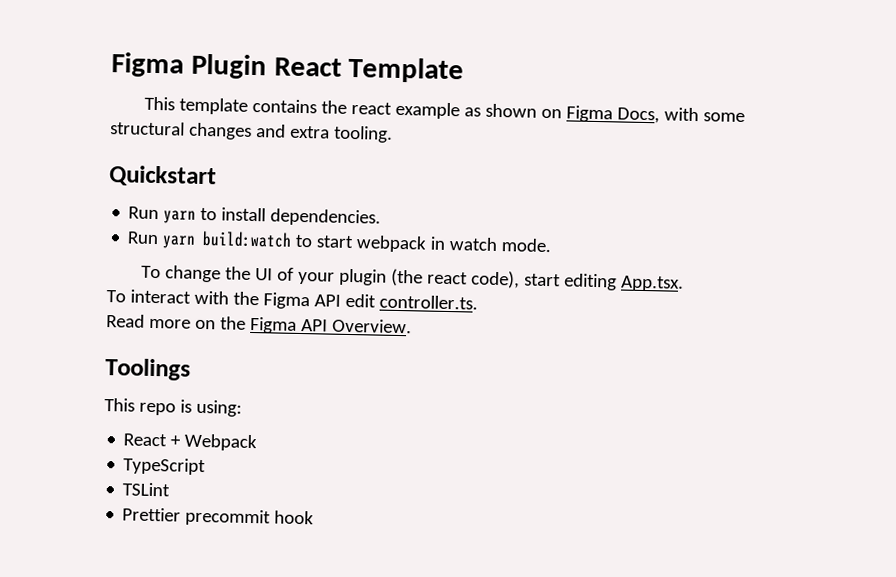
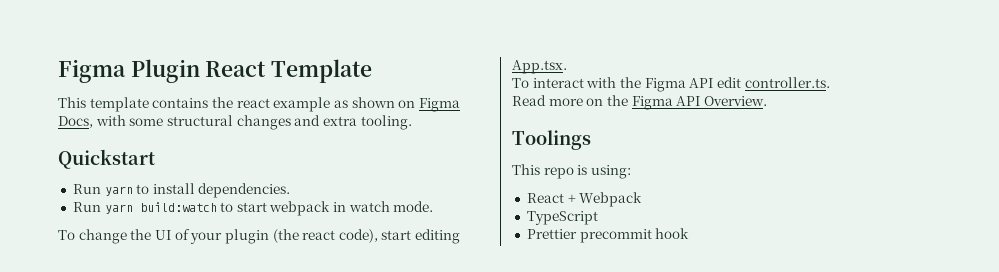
[122,482,171,497] // TSLint -> (598, 218) none

